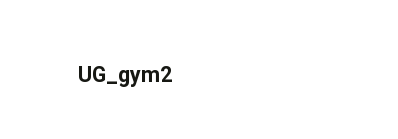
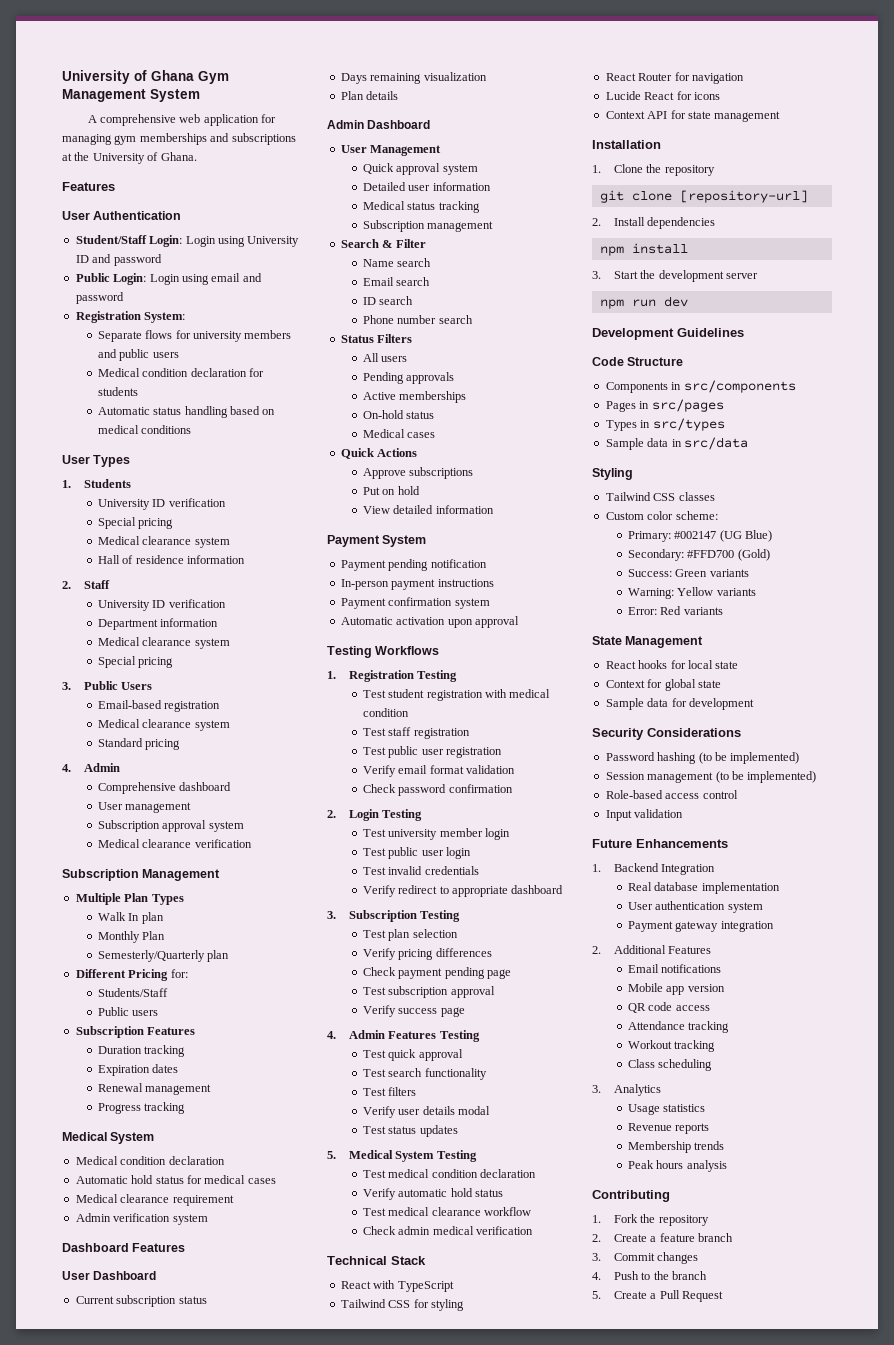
[78,66,172,87] UG_gym2 -> [62,70,229,84] [62,89,200,102] [87,114,277,126] [62,133,296,145] [62,152,197,164] [62,182,115,191] [62,211,182,220] [75,235,300,247] [75,254,162,266] [75,273,262,285] [75,292,124,304] [75,311,186,323] [97,330,292,342] [97,349,179,361] [97,368,264,377] [97,387,138,396] [97,406,276,418] [97,425,192,434] [62,455,131,467] [62,479,132,488] [97,498,226,510] [97,517,174,529] [97,536,230,548] [97,555,245,564] [62,580,111,589] [97,599,226,611] [97,618,219,630] [97,637,230,649] [97,656,174,668] [62,681,153,690] [97,700,221,712] [97,719,230,731] [97,738,181,750] [62,763,121,772] [97,782,232,794] [97,802,192,813] [97,820,244,832] [97,839,252,848] [62,869,221,881] [75,893,184,905] [97,912,164,924] [97,931,166,943] [97,950,230,962] [75,969,188,981] [97,988,168,997] [97,1007,159,1016] [75,1026,196,1038] [97,1045,186,1057] [97,1064,179,1076] [97,1083,212,1095] [97,1102,186,1114] [62,1132,155,1144] [75,1156,225,1165] [75,1175,276,1184] [75,1194,234,1206] [75,1213,208,1225] [62,1243,186,1252] [62,1271,157,1280] [75,1295,207,1307] [340,72,487,84] [340,91,399,100] [327,120,431,129] [340,145,442,156] [362,163,478,175] [362,182,491,191] [362,201,480,213] [362,220,494,232] [340,239,426,248] [362,258,432,267] [362,277,431,286] [362,296,414,305] [362,315,473,324] [340,334,413,343] [362,353,408,362] [362,372,455,384] [362,391,467,403] [362,410,435,419] [362,429,436,438] [340,448,418,459] [362,467,474,479] [362,486,420,495] [362,505,494,514] [327,535,427,547] [340,559,487,571] [340,579,494,590] [340,597,490,609] [340,616,519,628] [327,646,440,658] [327,670,458,682] [362,689,551,701] [362,708,409,717] [362,727,470,739] [362,746,502,758] [362,765,515,777] [362,784,513,796] [327,809,423,821] [362,828,510,840] [362,847,471,859] [362,866,479,875] [362,885,564,897] [327,910,461,922] [362,929,458,941] [362,948,492,960] [362,967,511,979] [362,986,495,998] [362,1005,465,1017] [327,1030,480,1042] [362,1049,463,1061] [362,1068,487,1080] [362,1087,417,1096] [362,1106,490,1118] [362,1125,458,1137] [327,1150,477,1162] [362,1169,536,1178] [362,1188,503,1200] [362,1207,531,1216] [362,1226,533,1235] [327,1256,426,1265] [340,1280,454,1292] [340,1299,464,1311] [605,72,744,84] [605,91,720,100] [605,110,781,122] [592,140,661,149] [592,164,715,176] [599,190,808,203] [592,217,716,229] [599,243,688,256] [592,270,759,282] [599,296,688,309] [592,328,744,340] [592,357,684,366] [605,380,796,393] [605,399,724,412] [605,418,725,431] [605,437,748,450] [592,468,633,480] [605,492,715,501] [605,511,718,520] [627,530,772,542] [627,549,770,561] [627,569,749,577] [627,587,756,599] [627,606,723,615] [592,636,704,648] [605,660,739,669] [605,679,721,691] [605,698,754,710] [592,728,741,740] [605,752,800,764] [605,771,817,783] [605,790,738,799] [605,809,684,821] [592,839,728,848] [592,863,716,875] [627,882,780,894] [627,901,763,913] [627,921,774,932] [592,945,712,954] [627,964,722,973] [627,983,725,995] [627,1002,710,1013] [627,1021,730,1033] [627,1040,716,1052] [627,1059,713,1071] [592,1084,662,1096] [627,1104,706,1115] [627,1123,710,1134] [627,1141,725,1153] [627,1160,727,1172] [592,1190,670,1202] [592,1214,709,1226] [592,1233,734,1242] [592,1252,699,1264] [592,1271,708,1280] [592,1290,724,1302] University of Ghana Gym Management System // A comprehensive web application for managing gym memberships and subscriptions at the University of Ghana. // Features // User Authentication // Student/Staff Login: Login using University ID and password // Public Login: Login using email and password // Registration System: // Separate flows for university members and public users // Medical condition declaration for students // Automatic status handling based on medical conditions // User Types // 1. Students // University ID verification // Special pricing // Medical clearance system // Hall of residence information // 2. Staff // University ID verification // Department information // Medical clearance system // Special pricing // 3. Public Users // Email-based registration // Medical clearance system // Standard pricing // 4. Admin // Comprehensive dashboard // User management // Subscription approval system // Medical clearance verification // Subscription Management // Multiple Plan Types // Walk In plan // Monthly Plan // Semesterly/Quarterly plan // Different Pricing for: // Students/Staff // Public users // Subscription Features // Duration tracking // Expiration dates // Renewal management // Progress tracking // Medical System // Medical condition declaration // Automatic hold status for medical cases // Medical clearance requirement // Admin verification system // Dashboard Features // User Dashboard // Current subscription status // Days remaining visualization // Plan details // Admin Dashboard // User Management // Quick approval system // Detailed user information // Medical status tracking // Subscription management // Search & Filter // Name search // Email search // ID search // Phone number search // Status Filters // All users // Pending approvals // Active memberships // On-hold status // Medical cases // Quick Actions // Approve subscriptions // Put on hold // View detailed information // Payment System // Payment pending notification // In-person payment instructions // Payment confirmation system // Automatic activation upon approval // Testing Workflows // 1. Registration Testing // Test student registration with medical condition // Test staff registration // Test public user registration // Verify email format validation // Check password confirmation // 2. Login Testing // Test university member login // Test public user login // Test invalid credentials // Verify redirect to appropriate dashboard // 3. Subscription Testing // Test plan selection // Verify pricing differences // Check payment pending page // Test subscription approval // Verify success page // 4. Admin Features Testing // Test quick approval // Test search functionality // Test filters // Verify user details modal // Test status updates // 5. Medical System Testing // Test medical condition declaration // Verify automatic hold status // Test medical clearance workflow // Check admin medical verification // Technical Stack // React with TypeScript // Tailwind CSS for styling // React Router for navigation // Lucide React for icons // Context API for state management // Installation // 1. Clone the repository // git clone [repository-url] // 2. Install dependencies // npm install // 3. Start the development server // npm run dev // Development Guidelines // Code Structure // Components in src/components // Pages in src/pages // Types in src/types // Sample data in src/data // Styling // Tailwind CSS classes // Custom color scheme: // Primary: #002147 (UG Blue) // Secondary: #FFD700 (Gold) // Success: Green variants // Warning: Yellow variants // Error: Red variants // State Management // React hooks for local state // Context for global state // Sample data for development // Security Considerations // Password hashing (to be implemented) // Session management (to be implemented) // Role-based access control // Input validation // Future Enhancements // 1. Backend Integration // Real database implementation // User authentication system // Payment gateway integration // 2. Additional Features // Email notifications // Mobile app version // QR code access // Attendance tracking // Workout tracking // Class scheduling // 3. Analytics // Usage statistics // Revenue reports // Membership trends // Peak hours analysis // Contributing // 1. Fork the repository // 2. Create a feature branch // 3. Commit changes // 4. Push to the branch // 5. Create a Pull Request

